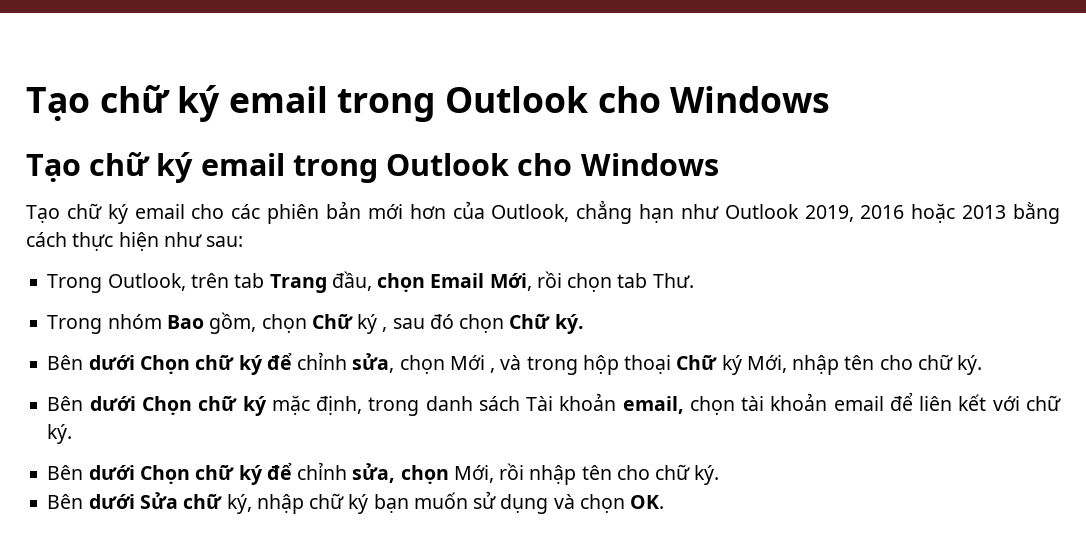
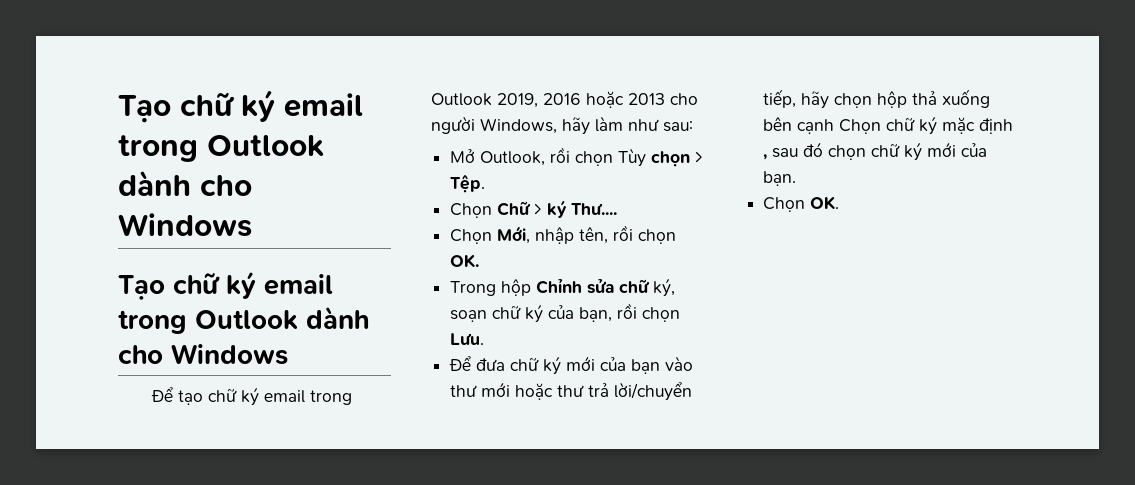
[26,85,589,122] Tạo chữ ký email trong Outlook -> [118,89,363,123] [118,135,324,162] [118,170,191,196] Tạo chữ ký email trong Outlook dành
[517,153,719,176] [26,200,719,224] cho Windows // Tạo chữ ký email cho các phiên bản mới hơn của Outlook, chẳng hạn như -> [306,306,369,329] [118,344,288,365] [151,387,353,406] dành cho Windows // Để tạo chữ ký email trong
[1013,202,1061,224] [26,232,244,251] [47,271,694,293] [47,312,584,334] [47,352,983,375] [47,392,1062,416] [47,424,73,444] [47,462,720,485] [47,491,625,514] bằng cách thực hiện như sau: // Trong Outlook, trên tab Trang đầu, chọn Email Mới, rồi chọn tab Thư. // Trong nhóm Bao gồm, chọn Chữ ký , sau đó chọn Chữ ký. // Bên dưới Chọn chữ ký để chỉnh sửa, chọn Mới , và trong hộp thoại Chữ ký Mới, nhập tên cho chữ ký. // Bên dưới Chọn chữ ký mặc định, trong danh sách Tài khoản email, chọn tài khoản email để liên kết với chữ ký. // Bên dưới Chọn chữ ký để chỉnh sửa, chọn Mới, rồi nhập tên cho chữ ký. // Bên dưới Sửa chữ ký, nhập chữ ký bạn muốn sử dụng và chọn -> [670,93,698,105] [431,116,693,135] [450,147,704,167] [450,175,486,193] [450,200,618,218] [450,225,677,244] [450,254,480,268] [450,278,676,297] [450,303,681,323] [450,333,485,345] [449,356,694,375] [450,382,693,401] [763,89,991,109] [763,116,1014,135] [763,142,988,161] [763,171,797,186] [763,197,806,212] cho người Windows, hãy làm như sau: // Mở Outlook, rồi chọn Tùy chọn > Tệp. // Chọn Chữ > ký Thư.... // Chọn Mới, nhập tên, rồi chọn OK. // Trong hộp Chỉnh sửa chữ ký, soạn chữ ký của bạn, rồi chọn Lưu. // Để đưa chữ ký mới của bạn vào thư mới hoặc thư trả lời/chuyển tiếp, hãy chọn hộp thả xuống bên cạnh Chọn chữ ký mặc định , sau đó chọn chữ ký mới của bạn. // Chọn

